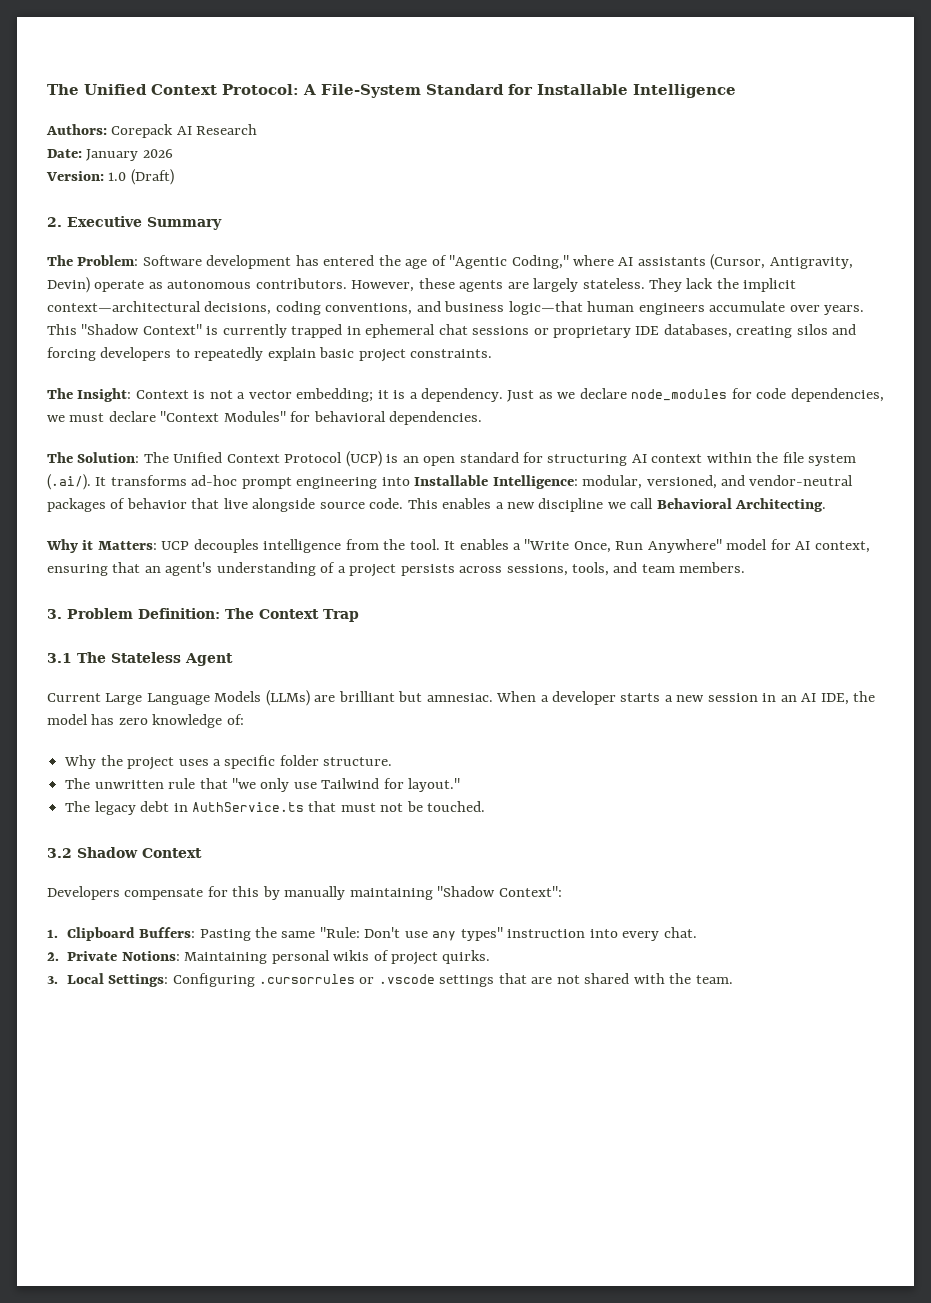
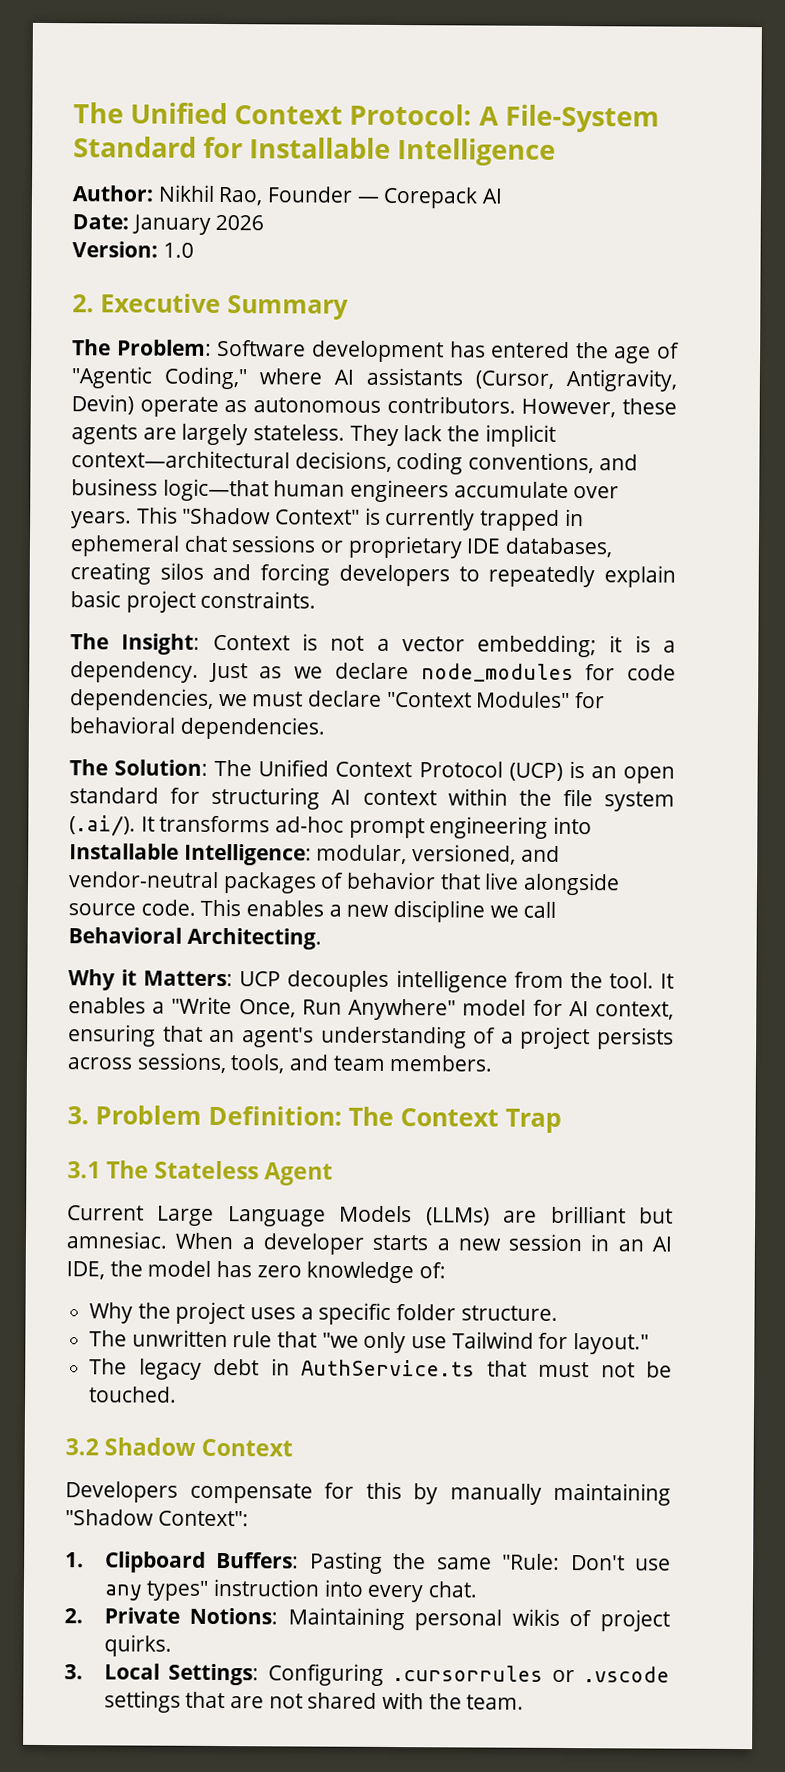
[46,124,107,135] Authors: -> [72,184,379,206] Author: Nikhil Rao, Founder —
[196,124,258,135] Research -> (504, 196) none
[130,169,174,185] (Draft) -> (194, 250) none

